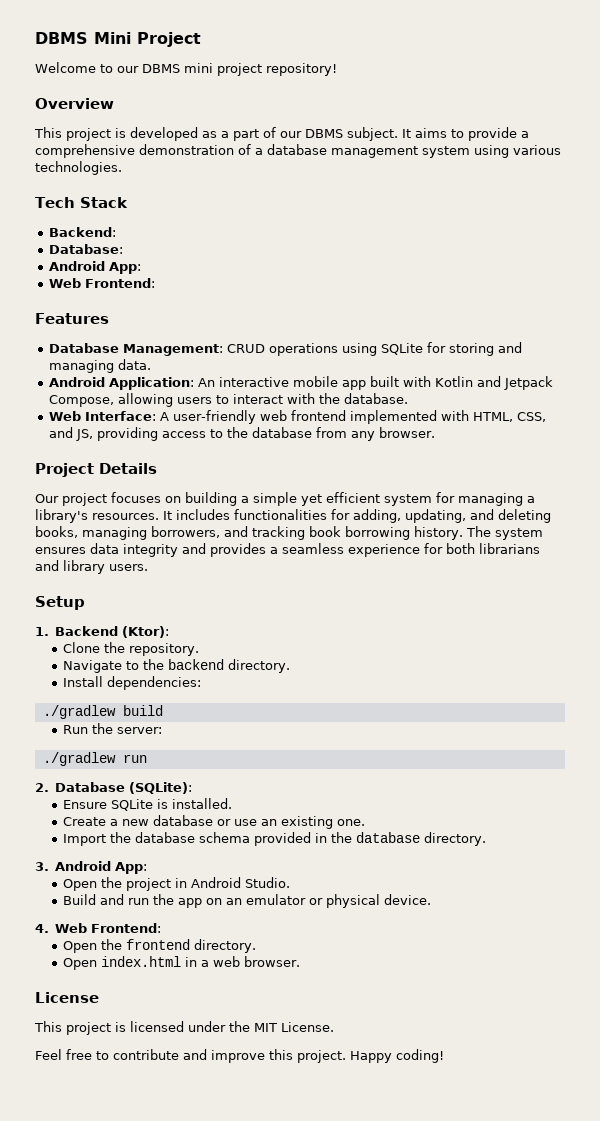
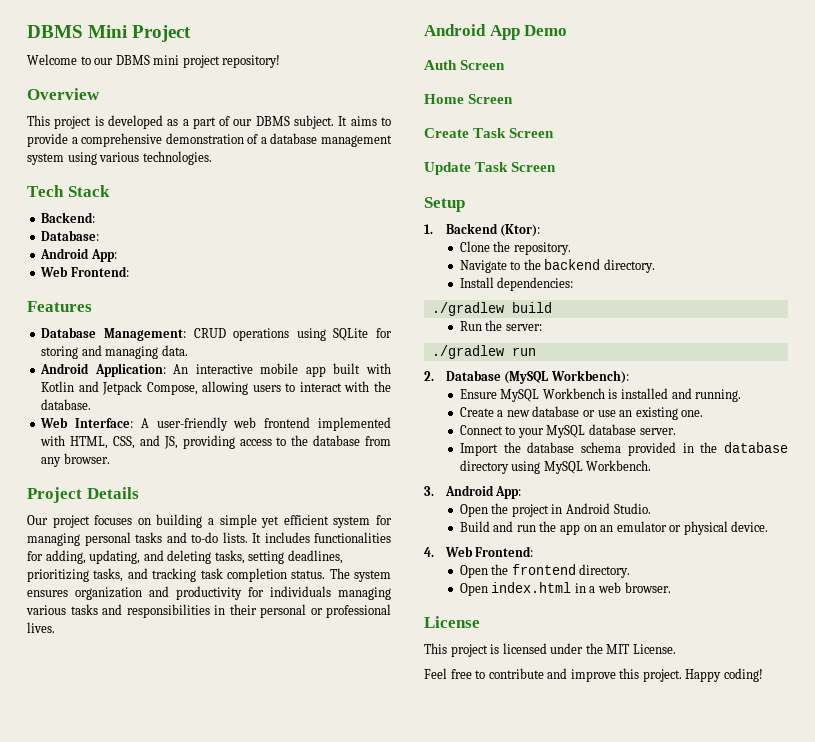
[527,496,535,503] [35,509,159,523] a library's resources. -> [84,532,248,546] personal tasks and to-do lists.
[35,526,543,540] [35,543,540,557] [35,560,148,574] books, managing borrowers, and tracking book borrowing history. The system ensures data integrity and provides a seamless experience for both librarians and library users. -> [214,550,343,564] [27,568,391,582] [27,586,391,600] [26,604,391,618] [27,622,55,633] [424,24,568,40] [424,60,506,70] [424,94,514,104] [424,128,555,138] [424,162,557,175] tasks, setting deadlines, prioritizing tasks, and tracking task completion status. The system ensures organization and productivity for individuals managing various tasks and responsibilities in their personal or professional lives. // Android App Demo // Auth Screen // Home Screen // Create Task Screen // Update Task Screen
[129,782,193,794] (SQLite): -> [504,370,629,384] (MySQL Workbench):
[111,798,233,811] SQLite is installed. -> [500,388,742,402] MySQL Workbench is installed and running.
(366, 822) none -> [459,424,676,438] // Connect to your MySQL database server.
[424,832,487,846] directory. -> [459,460,652,474] directory using MySQL Workbench.

